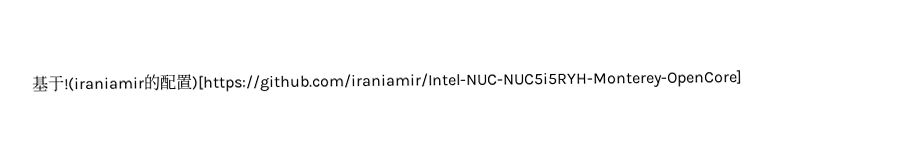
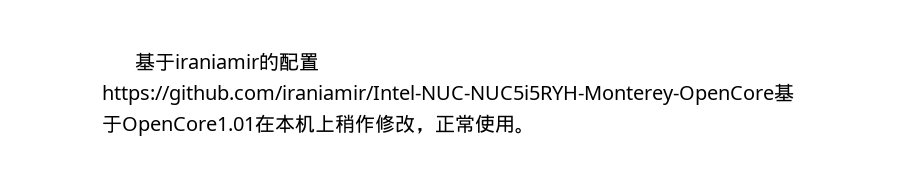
[32,69,743,92] 基于!(iraniamir的配置)[https://github.com/iraniamir/Intel-NUC-NUC5i5RYH-Monterey-OpenCore] -> [135,52,320,71] [102,83,794,105] [102,114,535,136] 基于iraniamir的配置https://github.com/iraniamir/Intel-NUC-NUC5i5RYH-Monterey-OpenCore基于OpenCore1.01在本机上稍作修改，正常使用。

